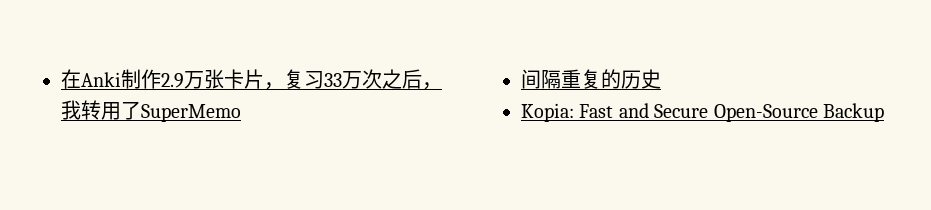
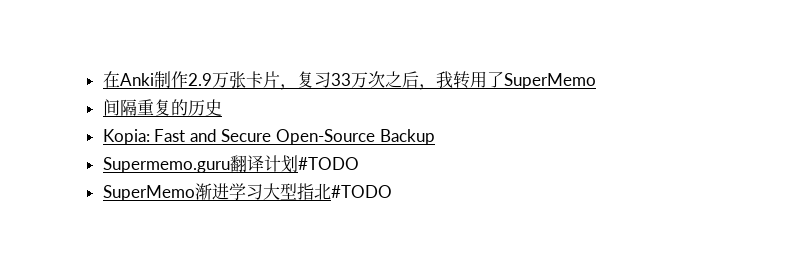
(884, 112) none -> [102,155,359,173] [102,183,392,201] // Supermemo.guru翻译计划#TODO // SuperMemo渐进学习大型指北#TODO

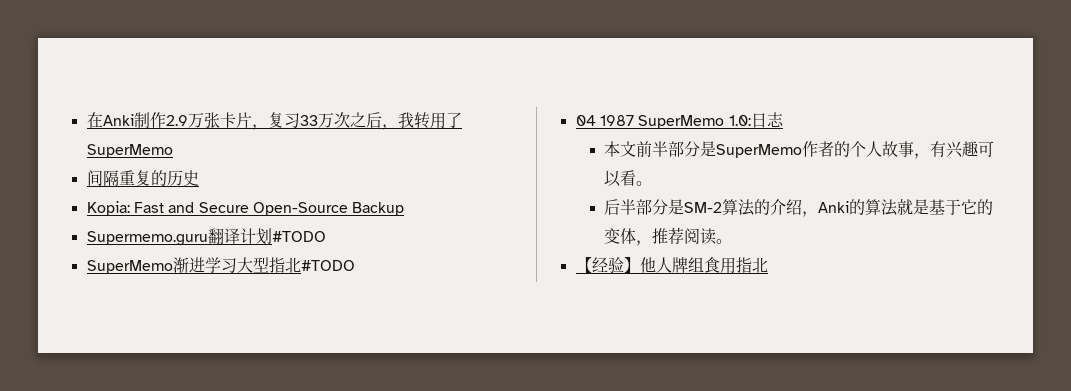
(392, 191) none -> [575,112,784,129] [603,141,994,159] [603,170,652,187] [603,199,993,217] [603,227,732,246] [575,257,768,274] // 04 1987 SuperMemo 1.0:日志 // 本文前半部分是SuperMemo作者的个人故事，有兴趣可以看。 // 后半部分是SM-2算法的介绍，Anki的算法就是基于它的变体，推荐阅读。 // 【经验】他人牌组食用指北

